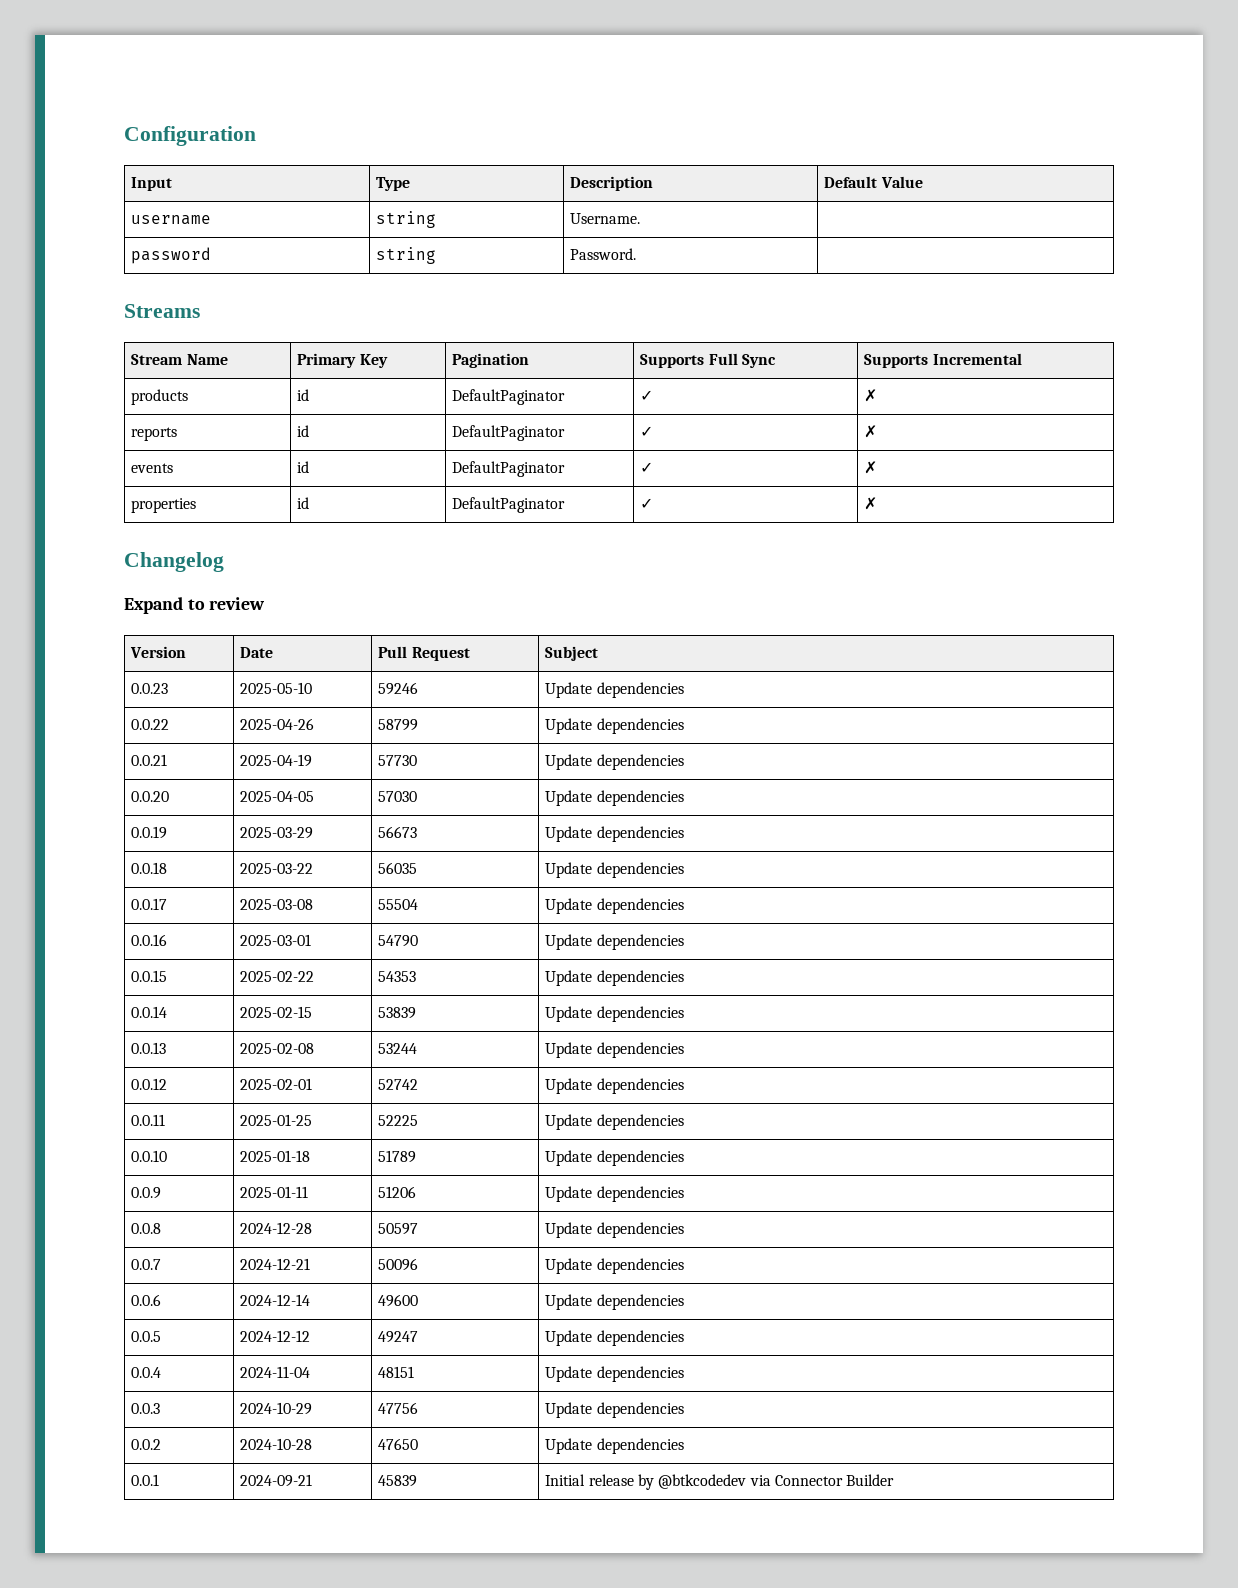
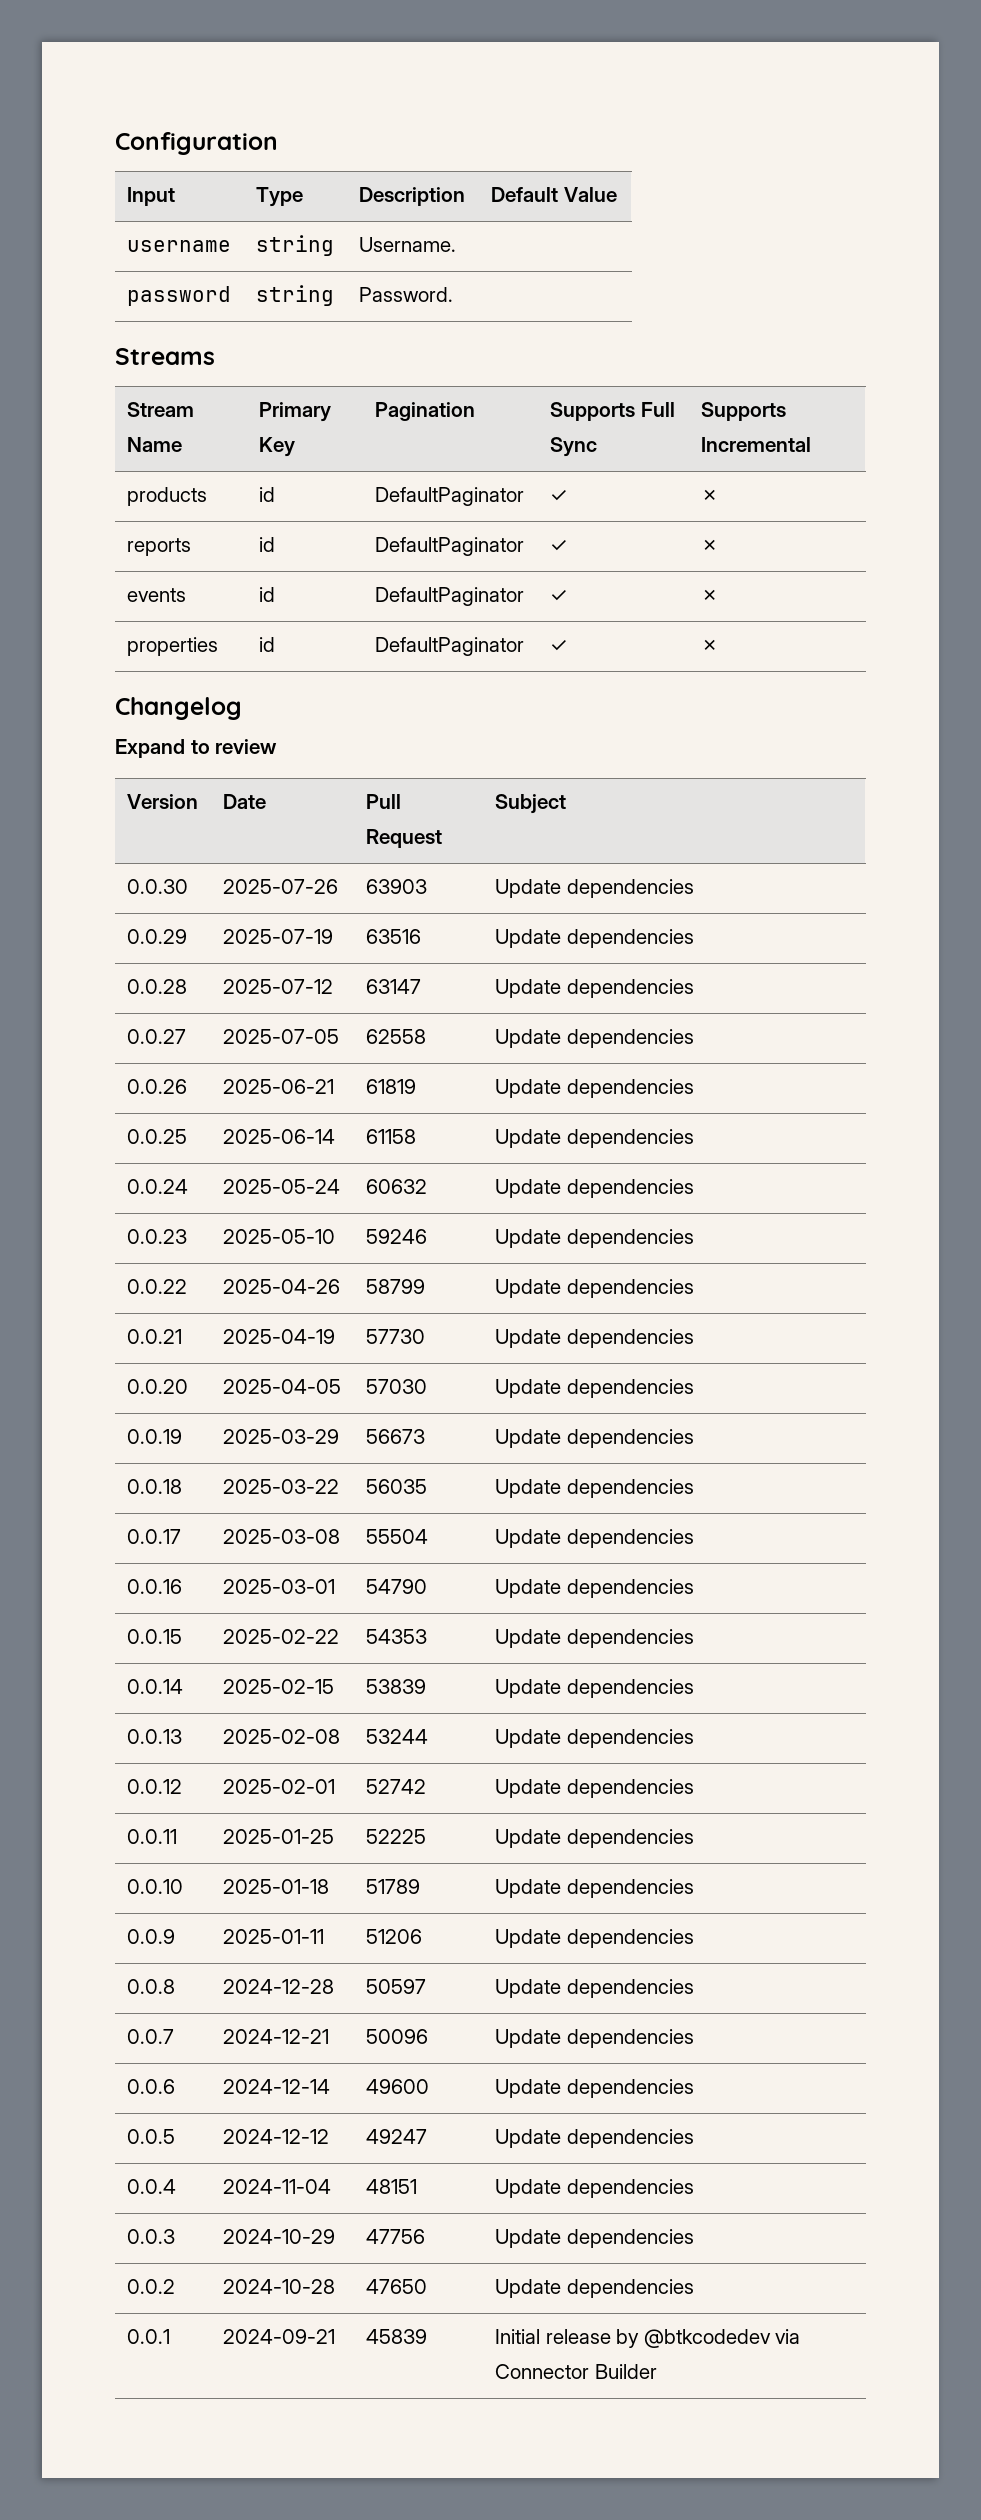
(599, 653) none -> [127,879,189,894] [223,879,339,894] [366,879,428,894] [495,879,694,898] [127,929,188,944] [223,929,334,944] [366,929,422,944] [495,929,694,948] [127,979,188,994] [223,979,334,994] [366,979,422,994] [495,979,694,998] [127,1029,187,1044] [223,1029,340,1044] [366,1029,427,1044] [495,1029,694,1048] [127,1079,188,1094] [223,1079,335,1094] [366,1079,417,1094] [495,1079,694,1098] [127,1129,188,1144] [223,1129,336,1144] [366,1129,417,1144] [495,1129,694,1148] [127,1179,189,1194] [223,1179,341,1194] [366,1179,428,1194] [495,1179,694,1198] // 0.0.30 | 2025-07-26 | 63903 | Update dependencies // 0.0.29 | 2025-07-19 | 63516 | Update dependencies // 0.0.28 | 2025-07-12 | 63147 | Update dependencies // 0.0.27 | 2025-07-05 | 62558 | Update dependencies // 0.0.26 | 2025-06-21 | 61819 | Update dependencies // 0.0.25 | 2025-06-14 | 61158 | Update dependencies // 0.0.24 | 2025-05-24 | 60632 | Update dependencies

